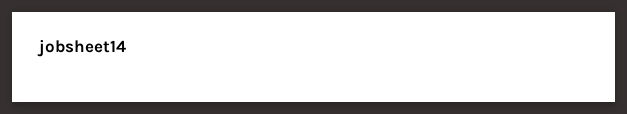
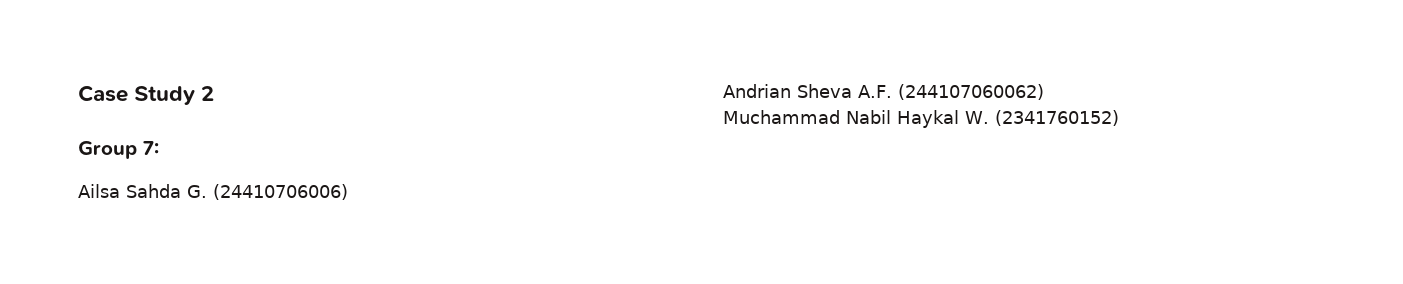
[37,39,126,57] jobsheet14 -> [78,85,215,105] [78,141,159,159] [78,184,348,200] [723,84,1044,100] [723,110,1119,128] Case Study 2 // Group 7: // Ailsa Sahda G. (24410706006) // Andrian Sheva A.F. (244107060062) // Muchammad Nabil Haykal W. (2341760152)

